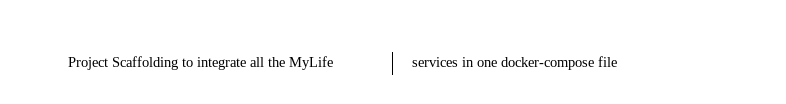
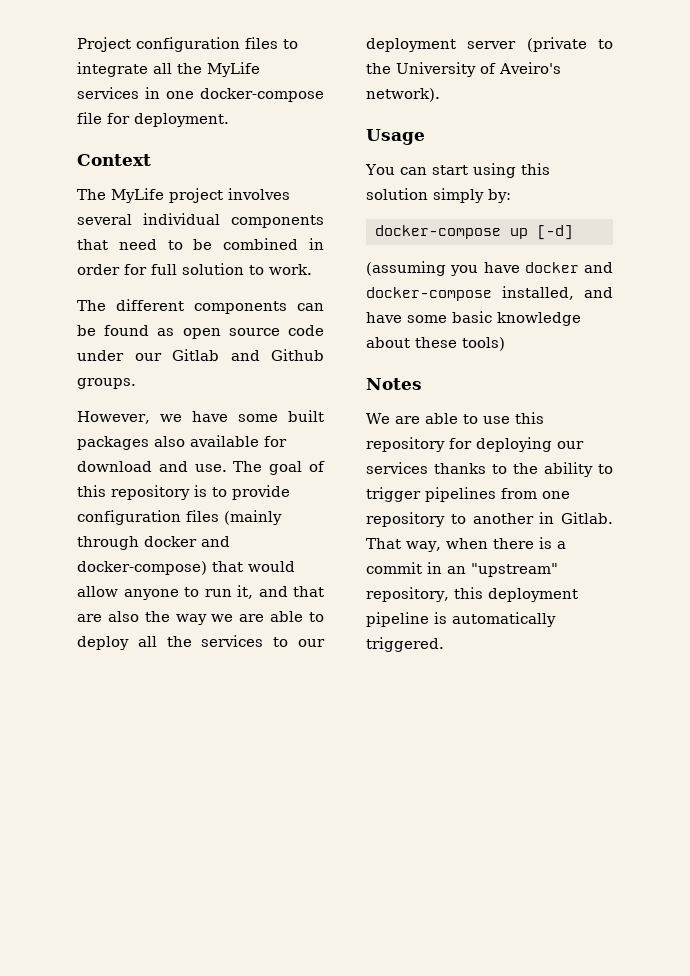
[112,56,178,70] Scaffolding -> [136,37,278,52] configuration files
(617, 61) none -> [107,113,229,127] [77,154,151,166] [77,188,290,203] [77,213,324,228] [77,238,324,250] [77,263,312,275] [77,299,324,314] [77,325,324,339] [77,349,324,361] [77,378,136,389] [77,410,324,424] [77,435,287,450] [77,461,325,475] [77,485,290,500] [77,510,282,525] [77,536,230,550] [77,561,295,575] [77,585,324,600] [77,611,324,625] [77,635,325,650] [366,37,613,52] [366,62,561,77] [366,88,440,102] [366,129,425,145] [365,163,550,178] [366,188,511,203] [374,225,573,240] [366,261,613,276] [366,286,613,301] [366,311,581,326] [366,337,505,351] [366,378,422,390] [366,412,544,424] [366,437,584,452] [366,462,613,477] [366,487,570,502] [366,512,613,527] [366,537,566,552] [366,562,558,577] [366,587,578,602] [366,612,556,627] [366,637,444,652] for deployment. // Context // The MyLife project involves several individual components that need to be combined in order for full solution to work. // The different components can be found as open source code under our Gitlab and Github groups. // However, we have some built packages also available for download and use. The goal of this repository is to provide configuration files (mainly through docker and docker-compose) that would allow anyone to run it, and that are also the way we are able to deploy all the services to our deployment server (private to the University of Aveiro's network). // Usage // You can start using this solution simply by: // docker-compose up [-d] // (assuming you have docker and docker-compose installed, and have some basic knowledge about these tools) // Notes // We are able to use this repository for deploying our services thanks to the ability to trigger pipelines from one repository to another in Gitlab. That way, when there is a commit in an "upstream" repository, this deployment pipeline is automatically triggered.

